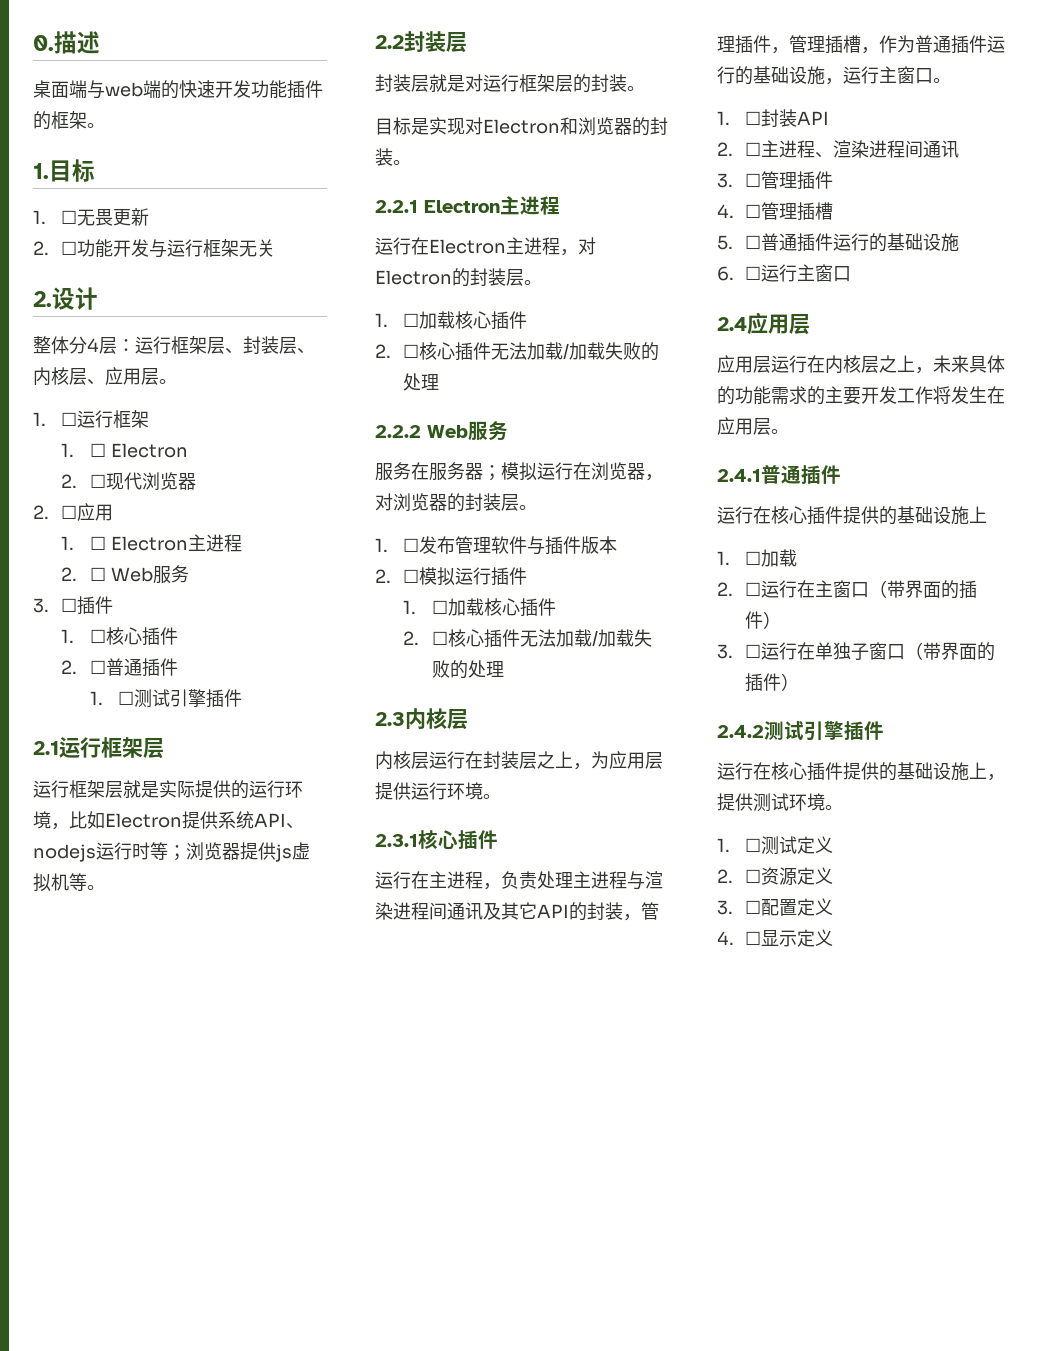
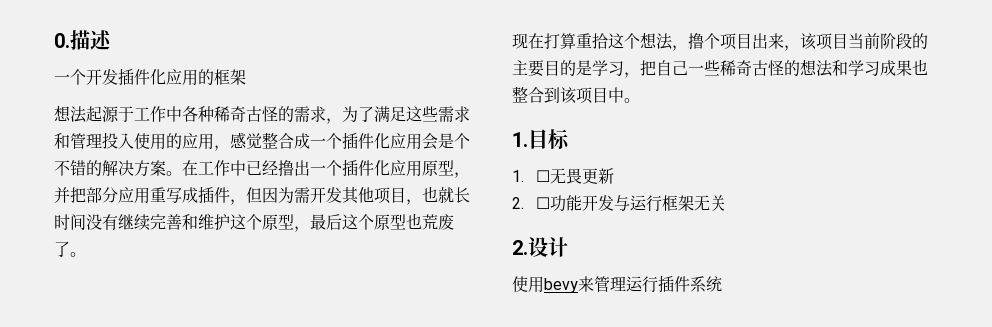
[33,80,323,99] [33,111,87,130] 桌面端与web端的快速开发功能插件的框架 -> [54,68,246,86] [54,105,470,124] [54,132,470,151] [54,159,470,178] [54,186,470,205] [54,213,454,232] [54,241,86,257] [512,32,928,51] [512,59,928,78] [512,86,624,104] 一个开发插件化应用的框架 // 想法起源于工作中各种稀奇古怪的需求，为了满足这些需求和管理投入使用的应用，感觉整合成一个插件化应用会是个不错的解决方案。在工作中已经撸出一个插件化应用原型，并把部分应用重写成插件，但因为需开发其他项目，也就长时间没有继续完善和维护这个原型，最后这个原型也荒废了。 // 现在打算重拾这个想法，撸个项目出来，该项目当前阶段的主要目的是学习，把自己一些稀奇古怪的想法和学习成果也整合到该项目中
[33,336,315,354] [33,367,177,386] [33,410,150,428] [61,443,188,458] [61,472,196,490] [33,503,114,521] [61,534,242,552] [61,565,189,584] [33,596,114,615] [61,627,178,646] [61,658,178,677] [89,689,243,708] [33,737,164,759] [33,780,303,799] [33,811,304,830] [33,842,310,862] [33,873,105,892] [375,31,467,53] [375,74,645,93] [375,117,668,136] [375,148,411,166] [375,196,560,215] [375,237,596,256] [375,268,542,287] [375,311,528,330] [375,342,660,361] [403,373,440,391] [375,421,508,441] [375,462,663,481] [375,493,537,512] [375,536,618,555] [375,567,528,586] [403,598,556,617] [403,629,652,648] [431,660,504,679] [375,708,468,730] [375,751,663,770] [375,782,501,800] [375,830,498,849] [375,871,663,890] [375,902,659,921] [717,35,1005,54] [717,66,951,85] [717,109,830,127] [717,140,960,158] [717,171,834,190] [717,202,834,221] [717,233,960,252] [717,264,852,282] [717,312,810,335] [717,355,1005,374] [717,386,1005,405] [717,417,789,435] [717,465,841,484] [717,506,987,525] [717,549,798,567] [717,580,978,599] [745,611,782,629] [717,642,996,661] [745,673,800,692] [717,721,884,741] [717,762,1005,781] [717,793,843,812] [717,836,834,855] [717,867,834,886] [717,898,834,916] [717,929,834,947] 整体分4层：运行框架层、封装层、内核层、应用层。 // 1. ☐运行框架 // 1. ☐ Electron // 2. ☐现代浏览器 // 2. ☐应用 // 1. ☐ Electron主进程 // 2. ☐ Web服务 // 3. ☐插件 // 1. ☐核心插件 // 2. ☐普通插件 // 1. ☐测试引擎插件 // 2.1运行框架层 // 运行框架层就是实际提供的运行环境，比如Electron提供系统API、nodejs运行时等；浏览器提供js虚拟机等。 // 2.2封装层 // 封装层就是对运行框架层的封装。 // 目标是实现对Electron和浏览器的封装。 // 2.2.1 Electron主进程 // 运行在Electron主进程，对Electron的封装层。 // 1. ☐加载核心插件 // 2. ☐核心插件无法加载/加载失败的处理 // 2.2.2 Web服务 // 服务在服务器；模拟运行在浏览器，对浏览器的封装层。 // 1. ☐发布管理软件与插件版本 // 2. ☐模拟运行插件 // 1. ☐加载核心插件 // 2. ☐核心插件无法加载/加载失败的处理 // 2.3内核层 // 内核层运行在封装层之上，为应用层提供运行环境。 // 2.3.1核心插件 // 运行在主进程，负责处理主进程与渲染进程间通讯及其它API的封装，管理插件，管理插槽，作为普通插件运行的基础设施，运行主窗口。 // 1. ☐封装API // 2. ☐主进程、渲染进程间通讯 // 3. ☐管理插件 // 4. ☐管理插槽 // 5. ☐普通插件运行的基础设施 // 6. ☐运行主窗口 // 2.4应用层 // 应用层运行在内核层之上，未来具体的功能需求的主要开发工作将发生在应用层。 // 2.4.1普通插件 // 运行在核心插件提供的基础设施上 // 1. ☐加载 // 2. ☐运行在主窗口（带界面的插件） // 3. ☐运行在单独子窗口（带界面的插件） // 2.4.2测试引擎插件 // 运行在核心插件提供的基础设施上，提供测试环境。 // 1. ☐测试定义 // 2. ☐资源定义 // 3. ☐配置定义 // 4. ☐显示定义 -> [512,275,722,293] 使用bevy来管理运行插件系统

